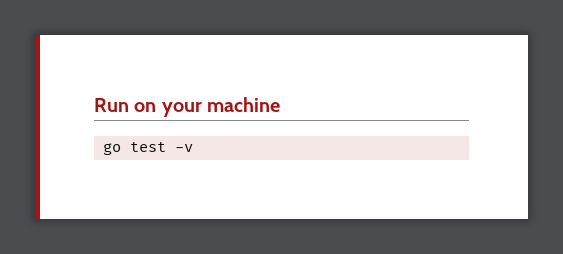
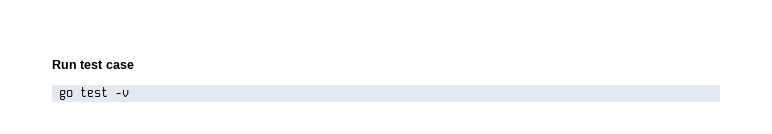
[134,97,281,117] on your machine -> [80,60,134,69] test case

